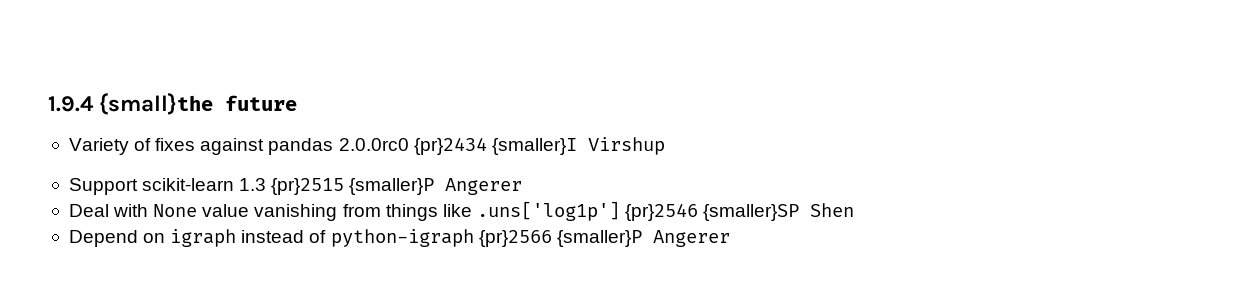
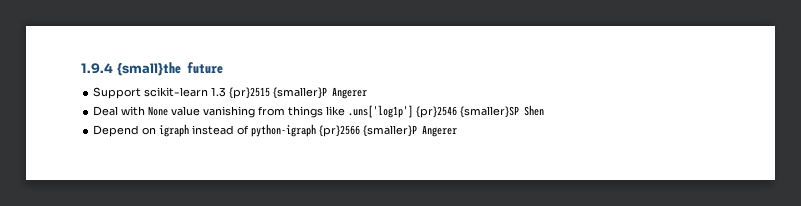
[68,137,665,155] // Variety of fixes against pandas 2.0.0rc0 {pr}2434 {smaller}I Virshup -> (223, 68) none

